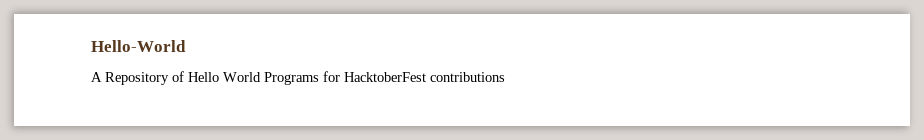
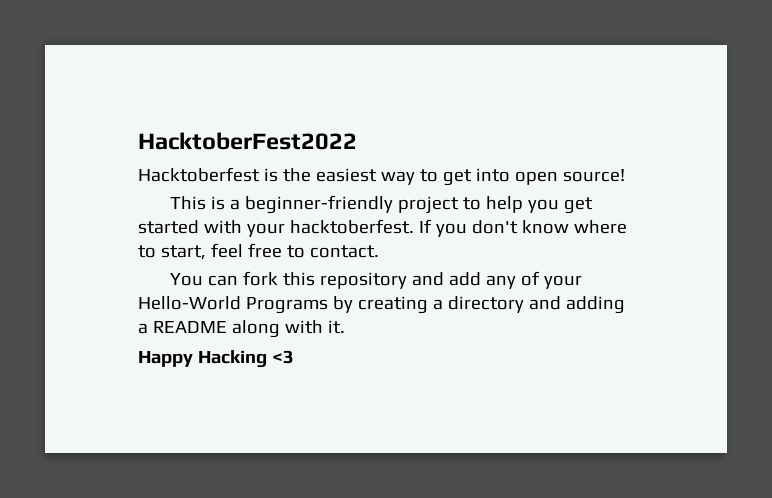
[91,40,186,52] [91,71,505,85] Hello-World // A Repository of Hello World Programs for HacktoberFest contributions -> [138,132,357,150] [138,167,625,186] [169,195,593,214] [138,219,627,237] [138,243,379,260] [169,271,582,289] [138,296,625,314] [138,320,345,338] [138,350,294,368] HacktoberFest2022 // Hacktoberfest is the easiest way to get into open source! // This is a beginner-friendly project to help you get started with your hacktoberfest. If you don't know where to start, feel free to contact. // You can fork this repository and add any of your Hello-World Programs by creating a directory and adding a README along with it. // Happy Hacking <3

